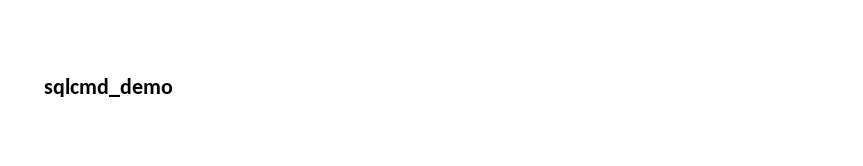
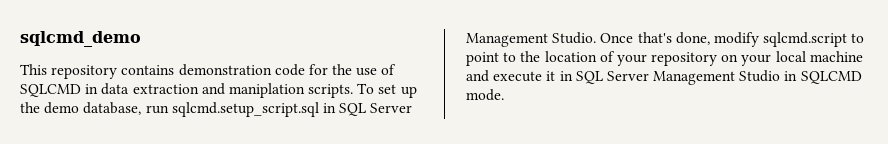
(173, 87) none -> [20,64,397,79] [20,83,417,98] [20,102,413,117] [466,32,865,47] [466,51,863,66] [466,70,862,85] [466,89,504,101] // This repository contains demonstration code for the use of SQLCMD in data extraction and maniplation scripts. To set up the demo database, run sqlcmd.setup_script.sql in SQL Server Management Studio. Once that's done, modify sqlcmd.script to point to the location of your repository on your local machine and execute it in SQL Server Management Studio in SQLCMD mode.

